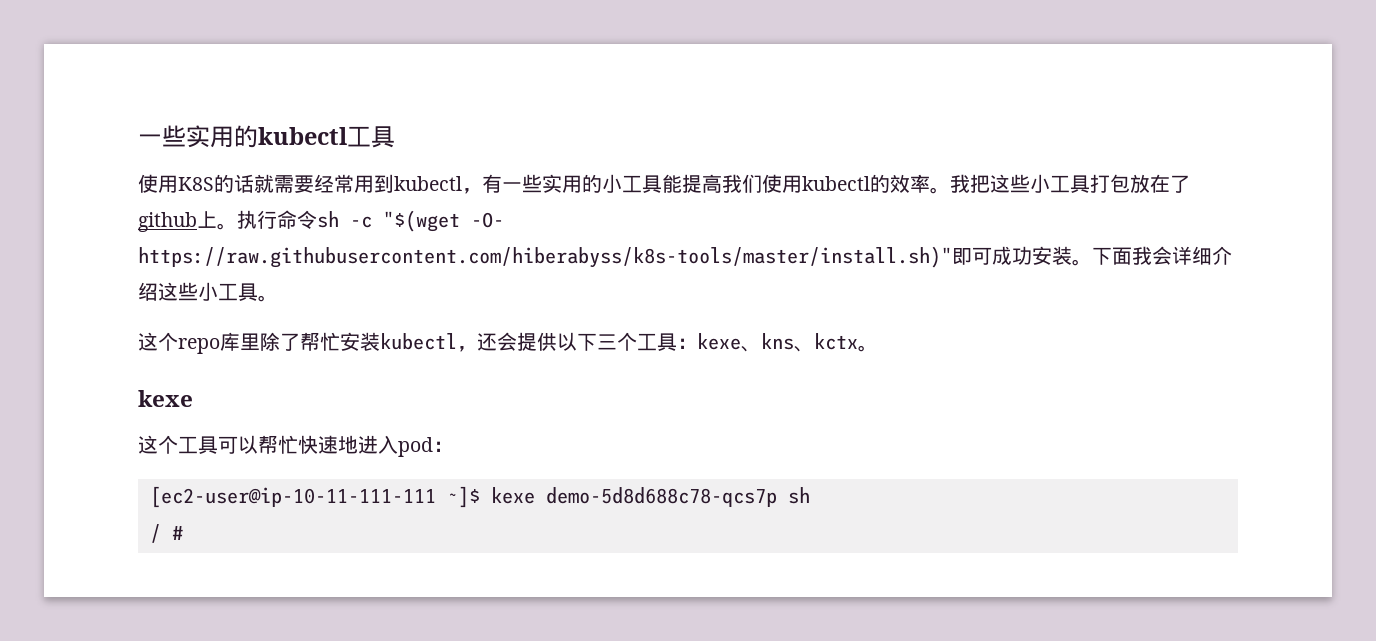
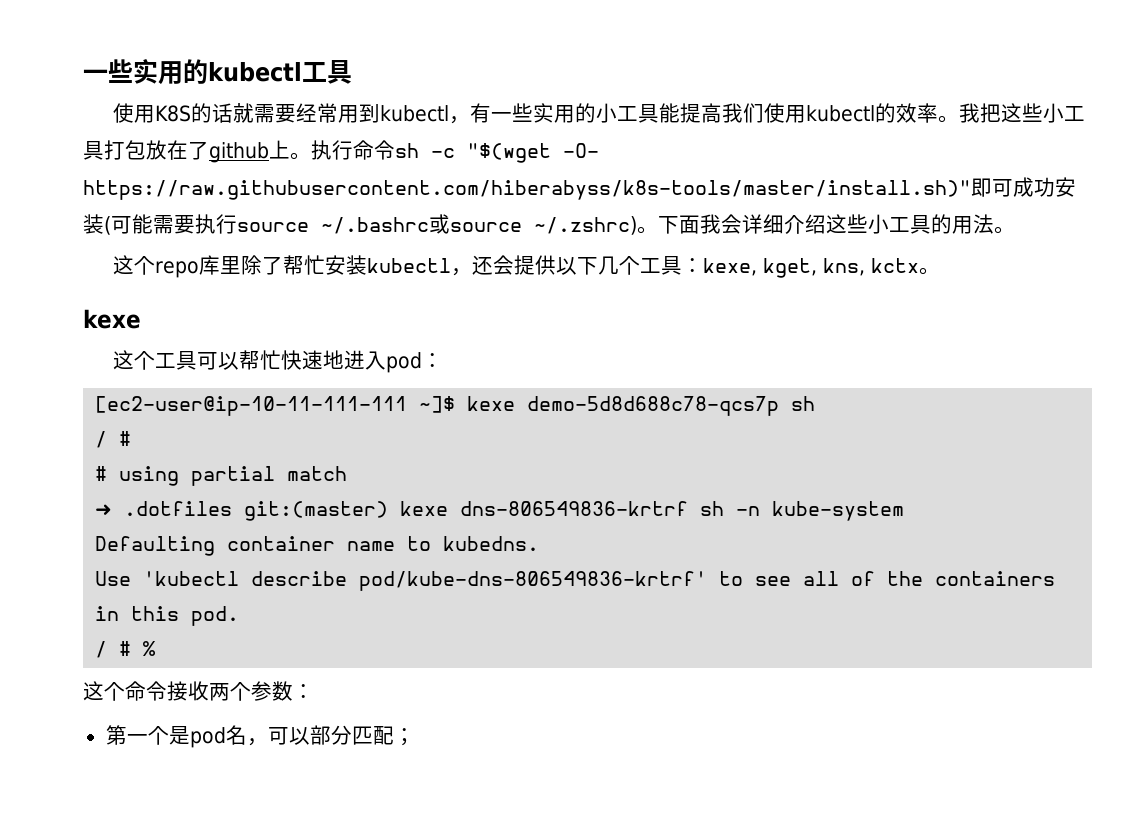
(1072, 255) none -> [104,214,637,235] (可能需要执行source ~/.bashrc或source ~/.zshrc)
(258, 292) none -> [931,214,994,234] 的用法
[597,334,617,350] 三 -> [598,256,620,275] 几
[697,333,814,352] kexe、kns、 -> [703,258,866,278] kexe, kget, kns,
(183, 533) none -> [95,466,348,486] [95,501,905,521] [95,536,540,556] [95,571,1056,591] [95,606,240,626] [95,641,157,658] [83,681,314,701] [105,725,415,748] // # using partial match // ➜ .dotfiles git:(master) kexe dns-806549836-krtrf sh -n kube-system // Defaulting container name to kubedns. // Use 'kubectl describe pod/kube-dns-806549836-krtrf' to see all of the containers in this pod. // / # % // 这个命令接收两个参数： // 第一个是pod名，可以部分匹配；

